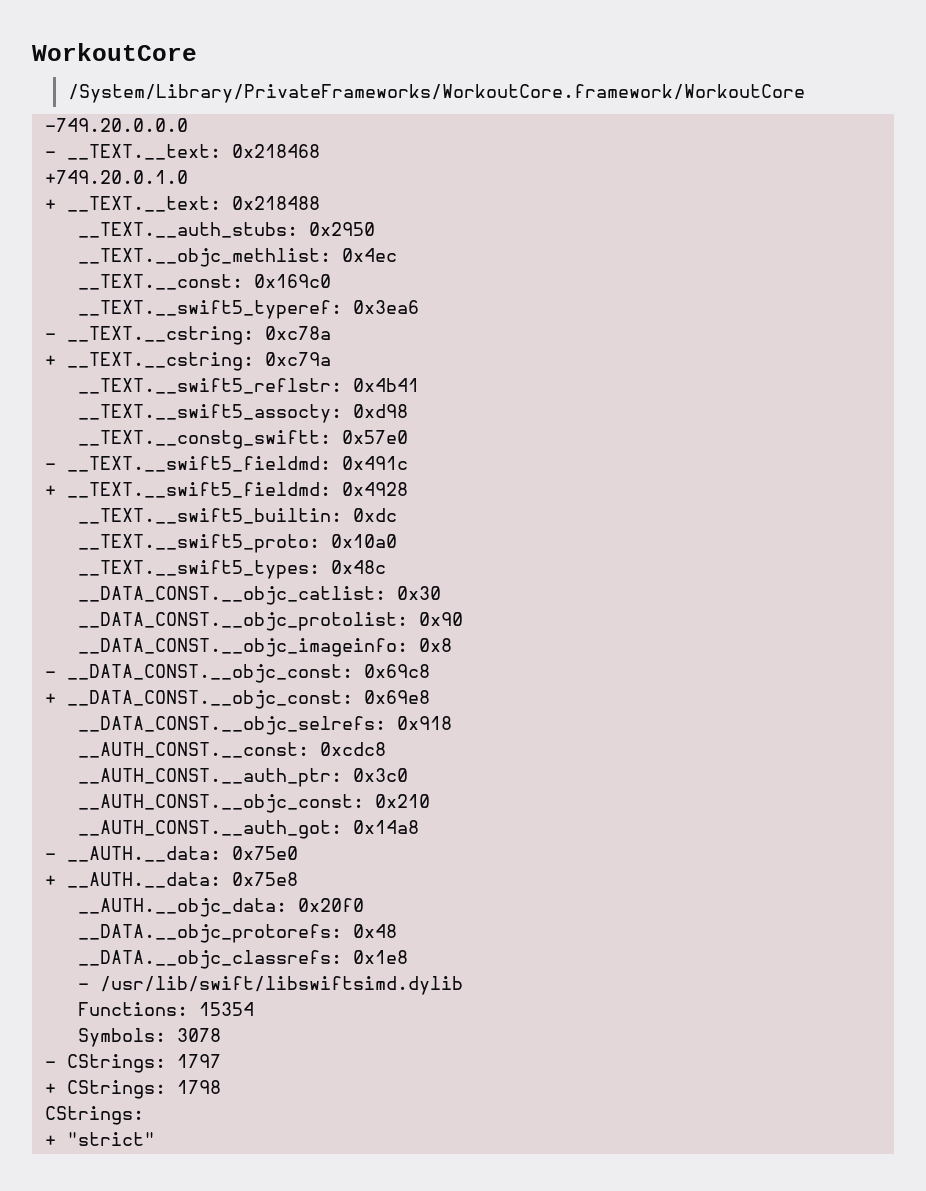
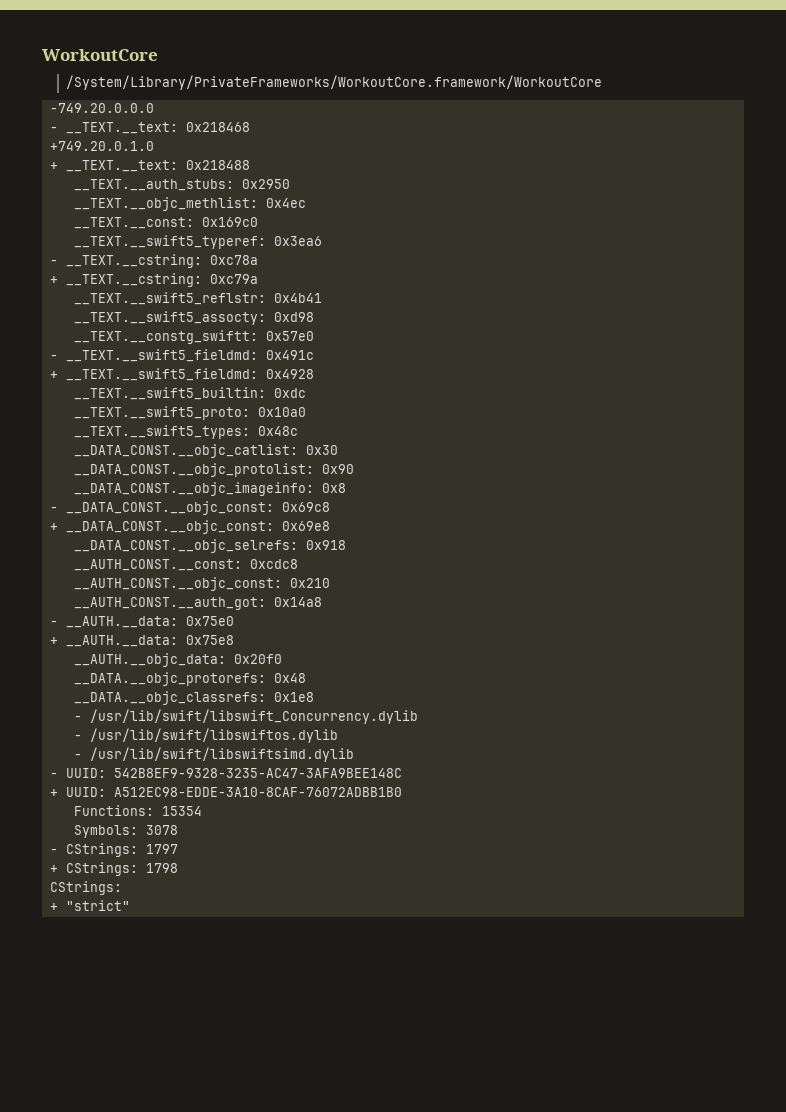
[77,768,408,787] // __AUTH_CONST.__auth_ptr: 0x3c0 -> (298, 564) none
[99,976,463,995] /usr/lib/swift/libswiftsimd.dylib -> [89,709,418,724] [73,728,338,743] [73,747,354,762] [49,768,402,778] [49,787,402,797] /usr/lib/swift/libswift_Concurrency.dylib // - /usr/lib/swift/libswiftos.dylib // - /usr/lib/swift/libswiftsimd.dylib // - UUID: 542B8EF9-9328-3235-AC47-3AFA9BEE148C // + UUID: A512EC98-EDDE-3A10-8CAF-76072ADBB1B0

